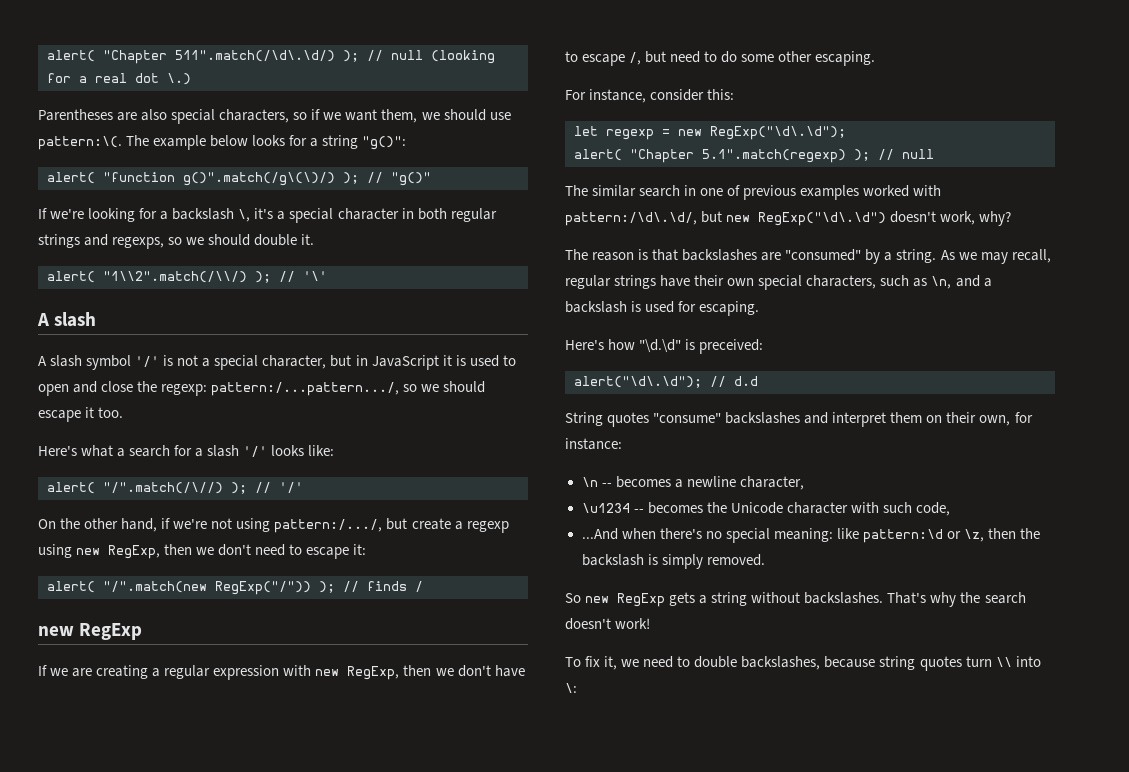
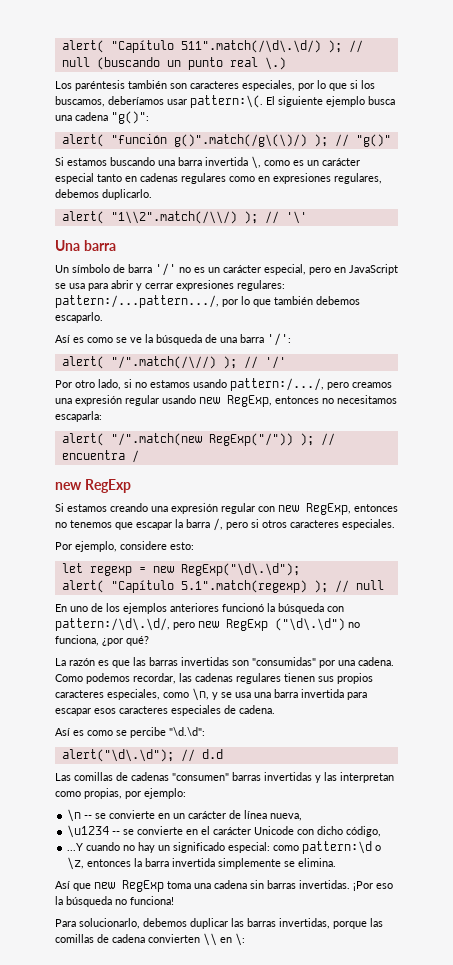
[47,50,167,64] alert( "Chapter -> [61,40,174,53] alert( "Capítulo
[431,50,495,64] [47,73,191,85] [38,109,511,124] [38,135,359,150] (looking for a real dot \.) // Parentheses are also special characters, so if we want them, we should use pattern:\(. The example below looks for a string -> [96,57,286,70] [55,80,375,91] [55,95,395,108] [55,112,108,121] (buscando un punto real \.) // Los paréntesis también son caracteres especiales, por lo que si los buscamos, deberíamos usar pattern:\(. El siguiente ejemplo busca una cadena
[103,172,175,182] "function -> [110,134,167,144] "función
[38,208,497,223] [38,234,315,249] If we're looking for a backslash \, it's a special character in both regular strings and regexps, so we should double it. -> [55,156,360,169] [55,173,382,184] [55,189,152,200] Si estamos buscando una barra invertida \, como es un carácter especial tanto en cadenas regulares como en expresiones regulares, debemos duplicarlo.
[37,312,97,327] [38,355,516,370] [38,381,486,396] [38,407,124,422] [38,445,335,457] A slash // A slash symbol '/' is not a special character, but in JavaScript it is used to open and close the regexp: pattern:/...pattern.../, so we should escape it too. // Here's what a search for a slash '/' looks like: -> [55,240,116,251] [55,263,398,276] [55,280,285,291] [55,295,360,308] [55,312,103,323] [55,333,291,346] Una barra // Un símbolo de barra '/' no es un carácter especial, pero en JavaScript se usa para abrir y cerrar expresiones regulares: pattern:/...pattern.../, por lo que también debemos escaparlo. // Así es como se ve la búsqueda de una barra '/':
[38,518,509,533] [38,544,367,559] On the other hand, if we're not using pattern:/.../, but create a regexp using new RegExp, then we don't need to escape it: -> [55,378,392,391] [55,395,397,407] [55,411,102,422] Por otro lado, si no estamos usando pattern:/.../, pero creamos una expresión regular usando new RegExp, entonces no necesitamos escaparla:
[367,581,407,591] finds -> [61,450,125,460] encuentra
[38,665,525,680] [565,51,876,66] [565,89,735,103] If we are creating a regular expression with new RegExp, then we don't have to escape /, but need to do some other escaping. // For instance, consider this: -> [55,503,398,515] [55,518,395,531] [55,541,194,552] Si estamos creando una expresión regular con new RegExp, entonces no tenemos que escapar la barra /, pero si otros caracteres especiales. // Por ejemplo, considere esto:
[630,149,694,163] "Chapter -> [110,580,174,593] "Capítulo
[565,185,942,200] [565,211,1012,226] [565,249,1051,264] [565,275,992,290] [565,301,760,316] [565,339,764,354] [574,376,758,388] [565,412,1033,427] [565,438,622,450] [581,476,804,490] [581,502,950,516] [581,528,1041,543] [581,554,765,569] [565,592,1026,607] [565,618,651,630] [565,656,1041,671] The similar search in one of previous examples worked with pattern:/\d\.\d/, but new RegExp("\d\.\d") doesn't work, why? // The reason is that backslashes are "consumed" by a string. As we may recall, regular strings have their own special characters, such as \n, and a backslash is used for escaping. // Here's how "\d.\d" is preceived: // alert("\d\.\d"); // d.d // String quotes "consume" backslashes and interpret them on their own, for instance: // \n -- becomes a newline character, // \u1234 -- becomes the Unicode character with such code, // ...And when there's no special meaning: like pattern:\d or \z, then the backslash is simply removed. // So new RegExp gets a string without backslashes. That's why the search doesn't work! // To fix it, we need to double backslashes, because string quotes turn \\ into -> [55,603,344,614] [55,618,360,631] [55,635,149,646] [55,657,394,668] [55,673,373,684] [55,688,367,701] [55,705,275,716] [55,727,205,738] [61,749,223,762] [55,772,394,783] [55,788,186,799] [67,809,303,822] [67,825,382,838] [67,841,382,854] [67,857,337,870] [55,880,393,892] [55,896,174,907] [55,918,383,929] [55,933,232,946] En uno de los ejemplos anteriores funcionó la búsqueda con pattern:/\d\.\d/, pero new RegExp ("\d\.\d") no funciona, ¿por qué? // La razón es que las barras invertidas son "consumidas" por una cadena. Como podemos recordar, las cadenas regulares tienen sus propios caracteres especiales, como \n, y se usa una barra invertida para escapar esos caracteres especiales de cadena. // Así es como se percibe "\d.\d": // alert("\d\.\d"); // d.d // Las comillas de cadenas "consumen" barras invertidas y las interpretan como propias, por ejemplo: // \n -- se convierte en un carácter de línea nueva, // \u1234 -- se convierte en el carácter Unicode con dicho código, // ...Y cuando no hay un significado especial: como pattern:\d o \z, entonces la barra invertida simplemente se elimina. // Así que new RegExp toma una cadena sin barras invertidas. ¡Por eso la búsqueda no funciona! // Para solucionarlo, debemos duplicar las barras invertidas, porque las comillas de cadena convierten \\ en

